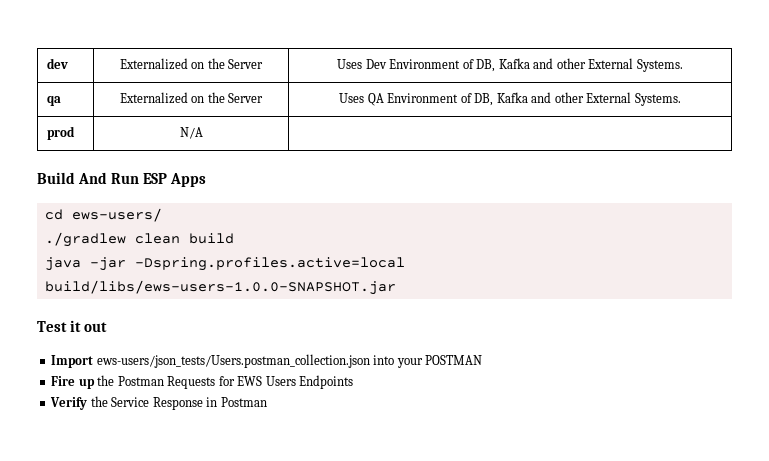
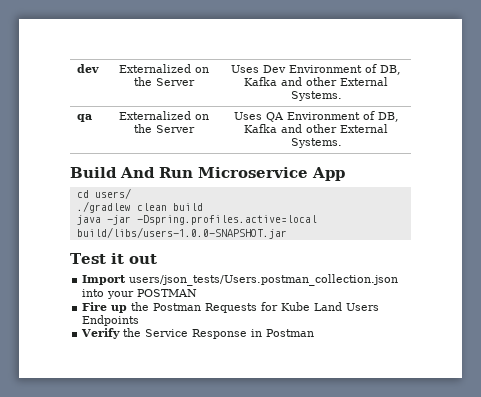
[46,126,75,140] [179,127,203,139] // prod | N/A | -> (342, 143) none
[142,173,206,187] ESP Apps -> [198,167,345,181] Microservice App
[71,208,162,222] ews-users/ -> [94,188,131,199] users/
[44,280,396,295] build/libs/ews-users-1.0.0-SNAPSHOT.jar -> [76,227,287,239] build/libs/users-1.0.0-SNAPSHOT.jar
[96,354,370,368] ews-users/json_tests/Users.postman_collection.json -> [129,274,399,286] users/json_tests/Users.postman_collection.json
[237,376,263,386] EWS -> [281,302,343,311] Kube Land

